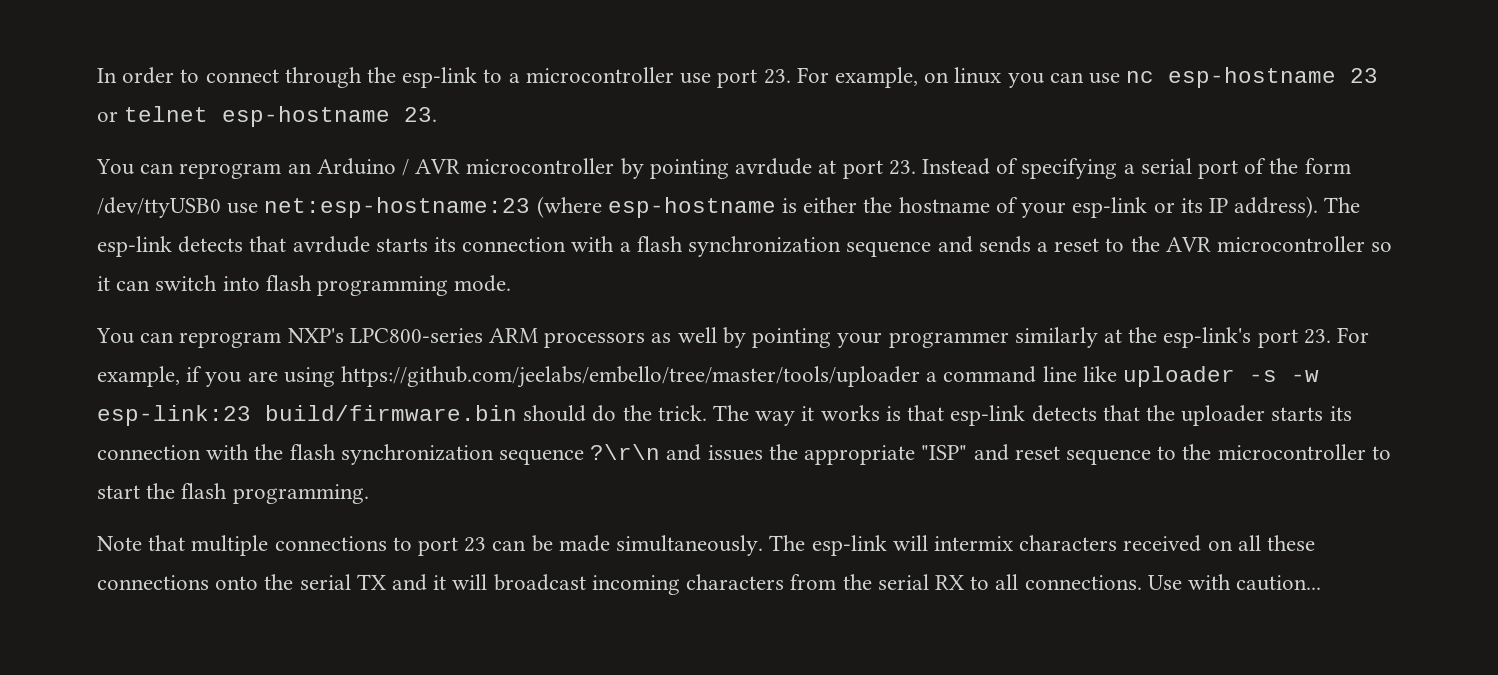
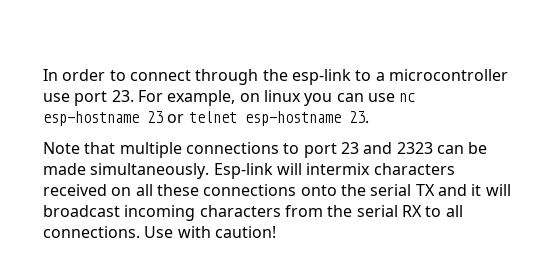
[96,158,1351,179] [97,196,1361,218] [97,236,1393,257] [97,275,512,296] [96,327,1369,348] [97,366,1320,388] [97,405,1352,426] [97,444,1391,465] [97,483,369,504] // You can reprogram an Arduino / AVR microcontroller by pointing avrdude at port 23. Instead of specifying a serial port of the form /dev/ttyUSB0 use net:esp-hostname:23 (where esp-hostname is either the hostname of your esp-link or its IP address). The esp-link detects that avrdude starts its connection with a flash synchronization sequence and sends a reset to the AVR microcontroller so it can switch into flash programming mode. // You can reprogram NXP's LPC800-series ARM processors as well by pointing your programmer similarly at the esp-link's port 23. For example, if you are using https://github.com/jeelabs/embello/tree/master/tools/uploader a command line like uploader -s -w esp-link:23 build/firmware.bin should do the trick. The way it works is that esp-link detects that the uploader starts its connection with the flash synchronization sequence ?\r\n and issues the appropriate "ISP" and reset sequence to the microcontroller to start the flash programming. -> (369, 117) none
(487, 544) none -> [363,142,433,154] and 2323
[769,535,887,556] The esp-link -> [213,163,273,179] Esp-link
[1236,575,1322,591] caution... -> [214,226,276,238] caution!

